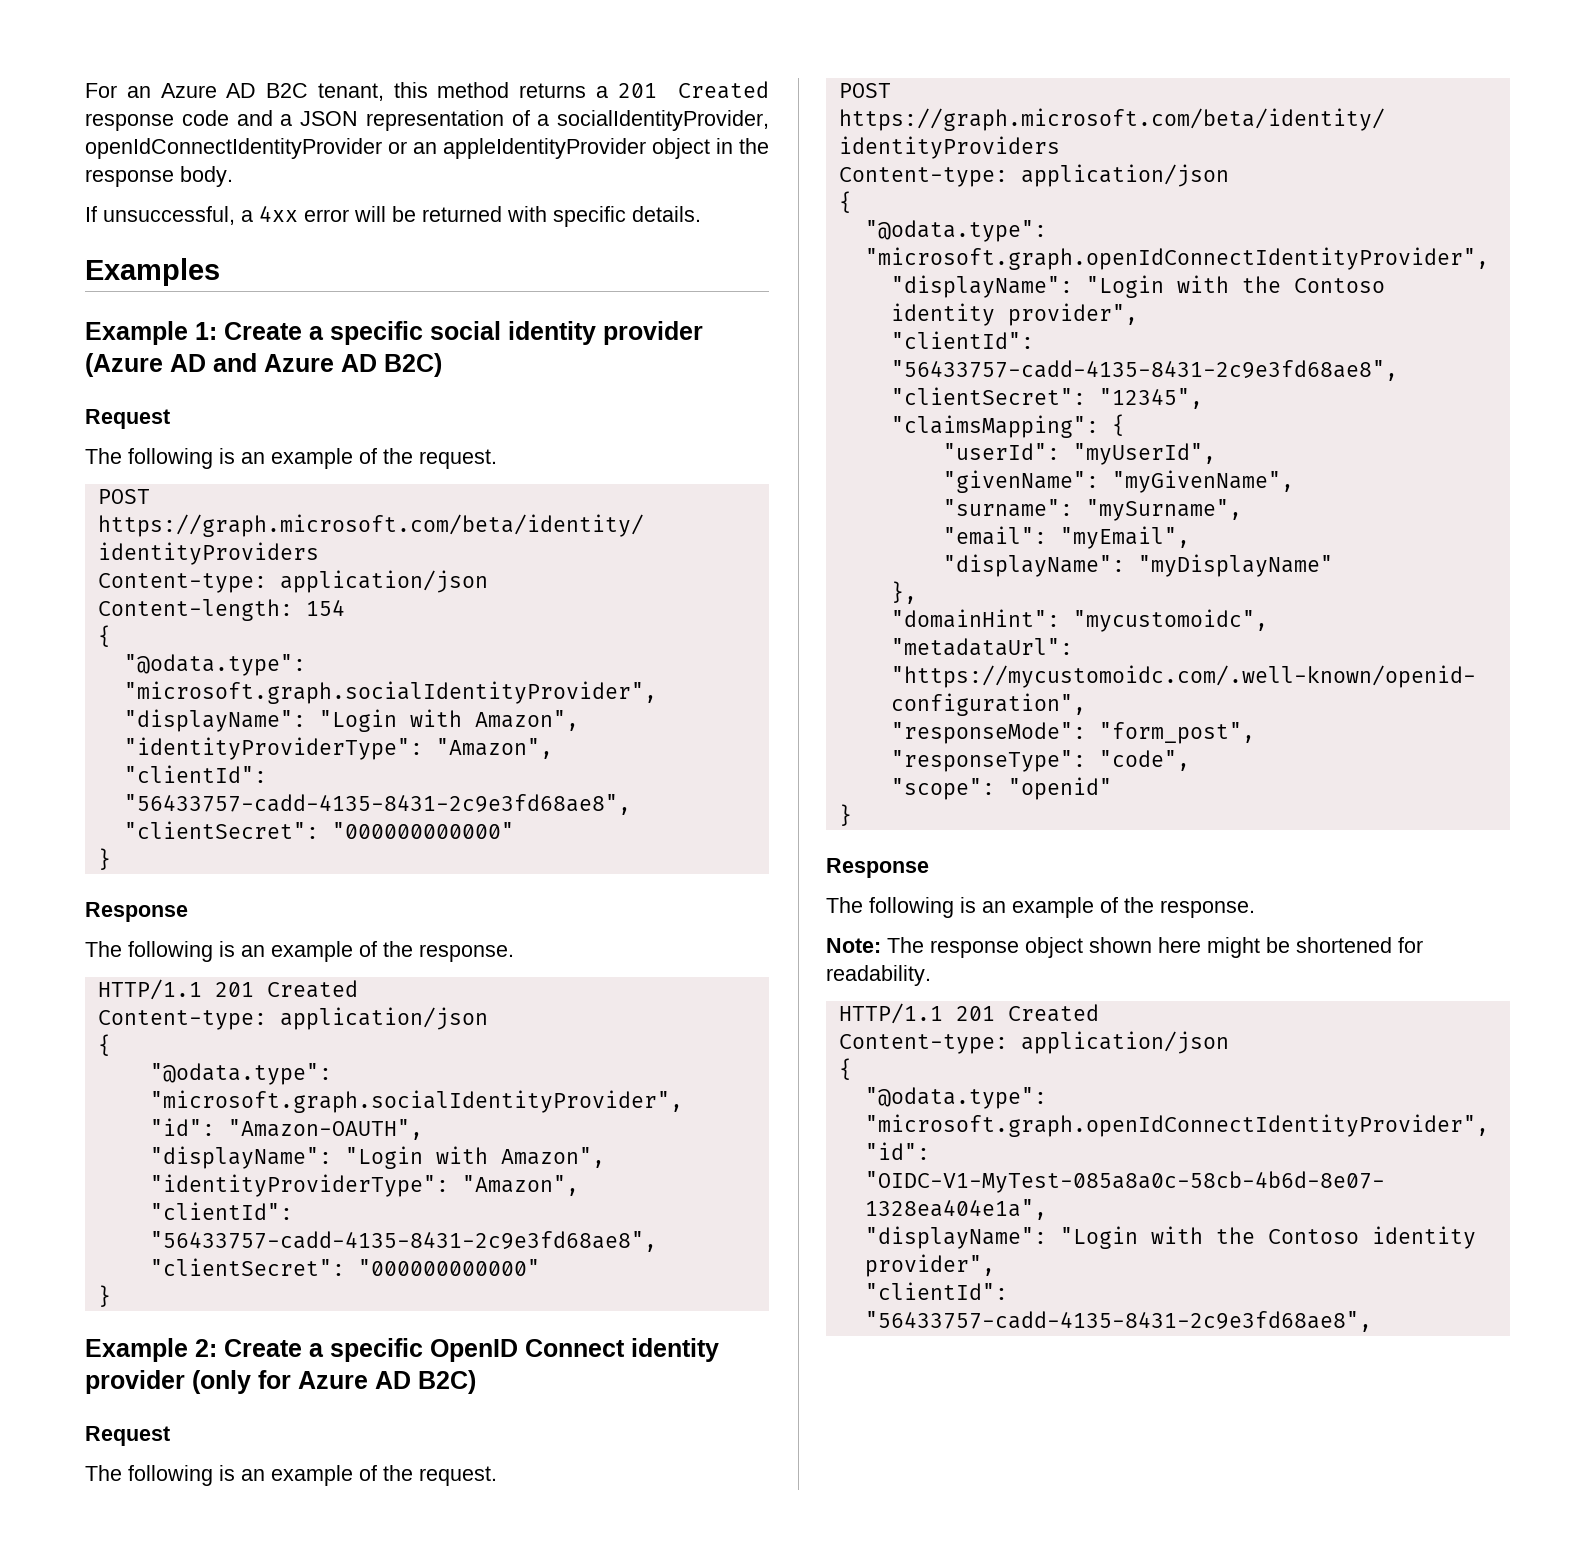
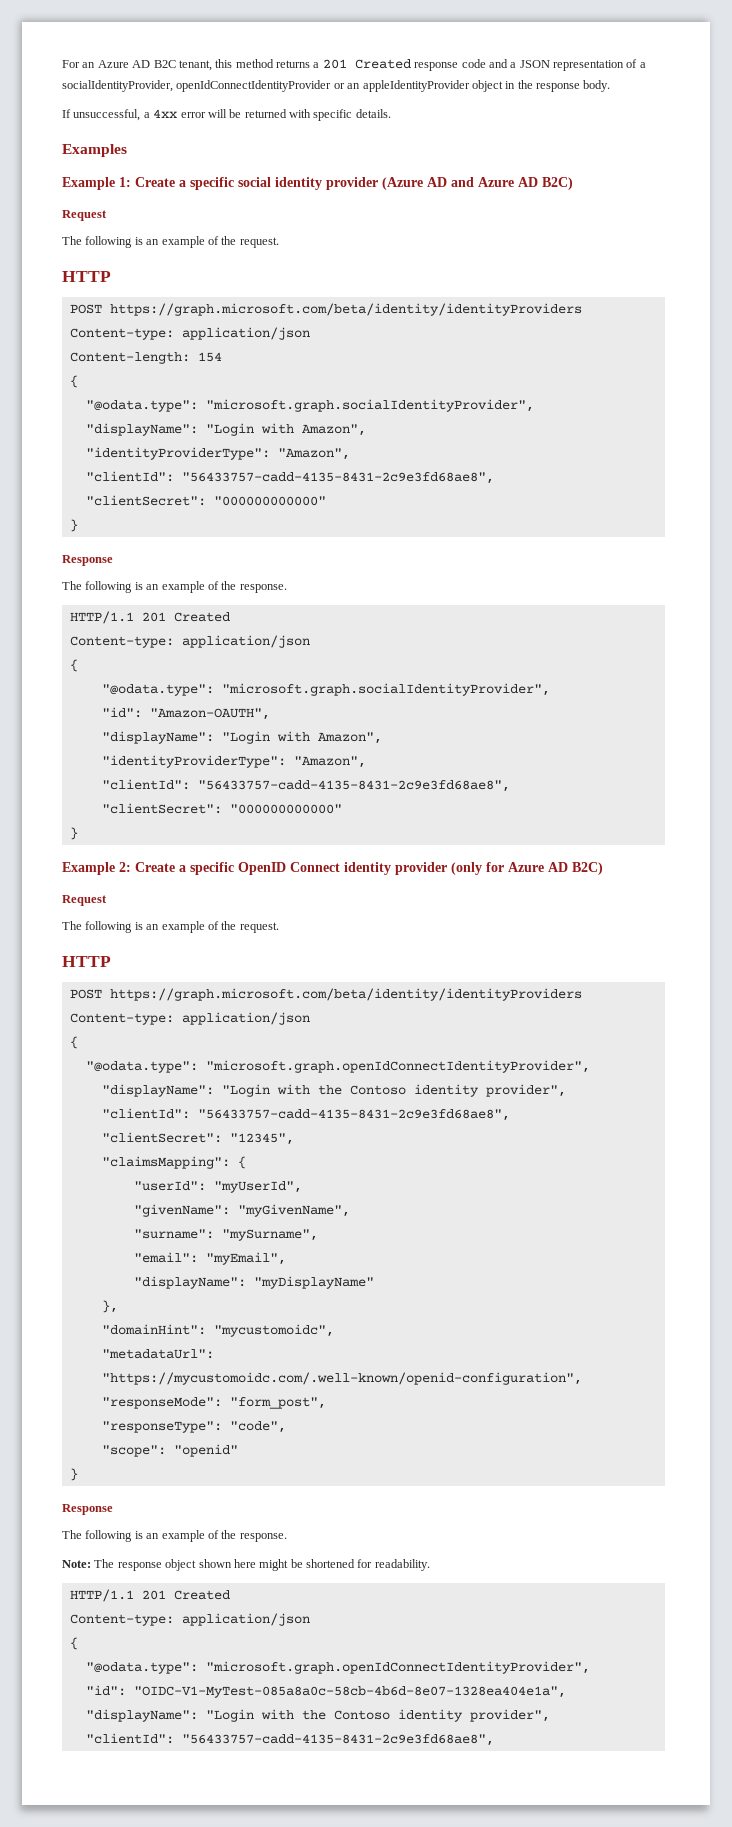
(497, 459) none -> [62,271,111,282] // HTTP
(497, 1476) none -> [62,956,111,967] // HTTP

